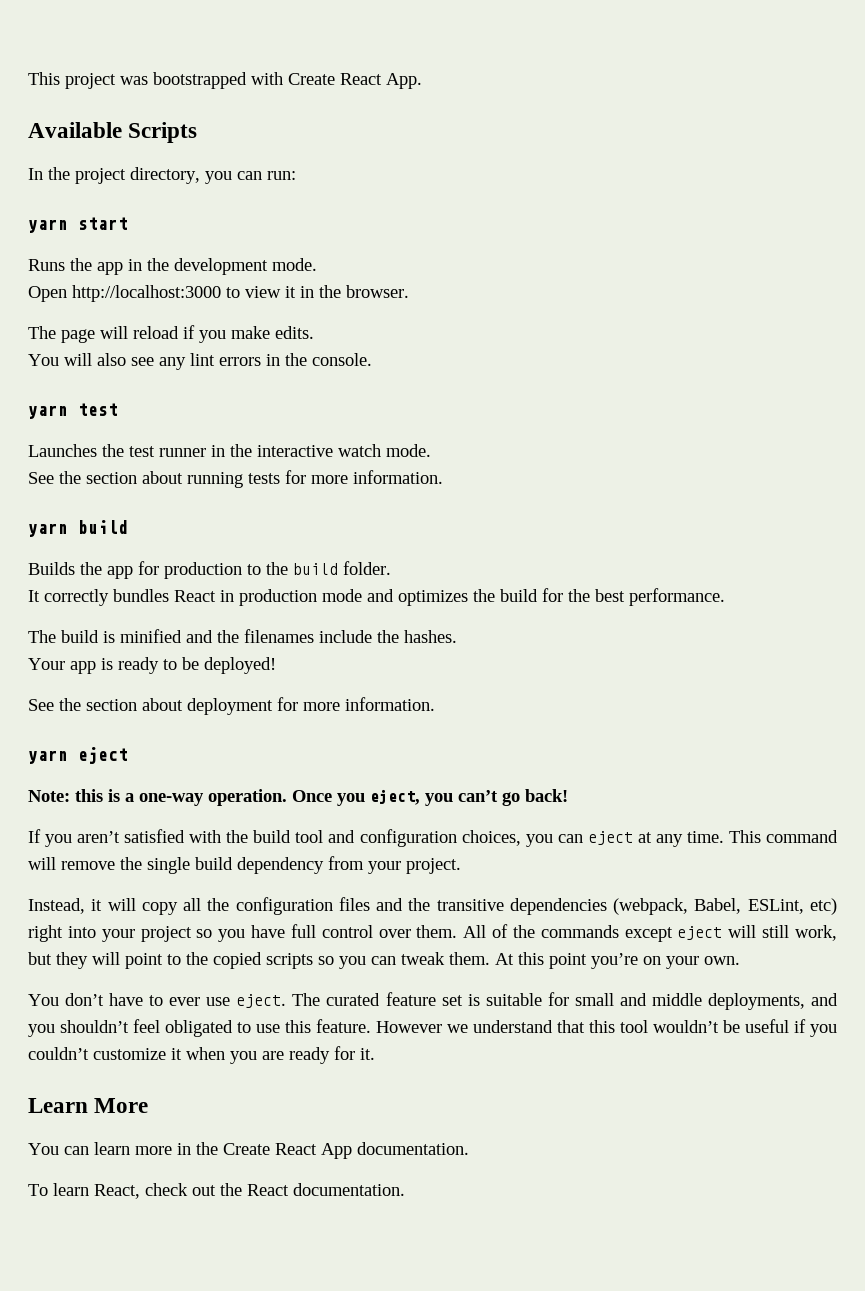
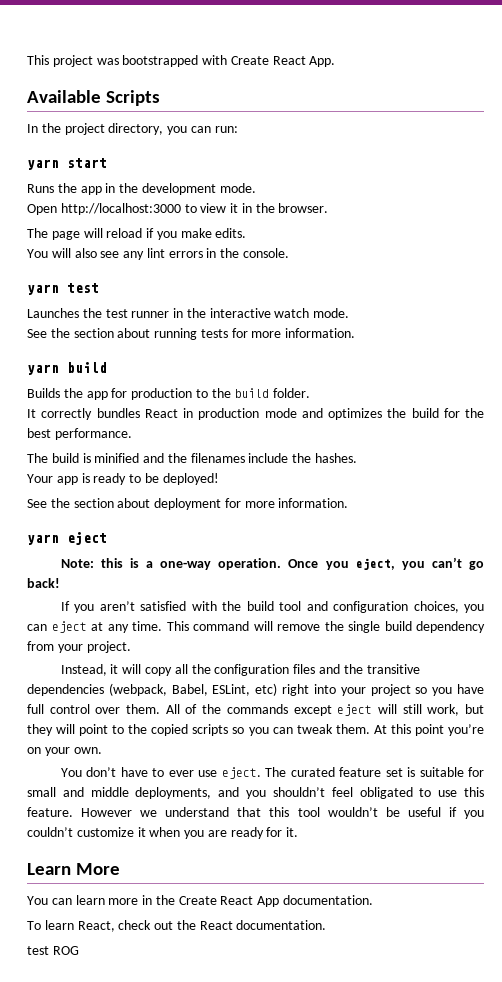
(405, 1189) none -> [27,946,79,955] // test ROG

